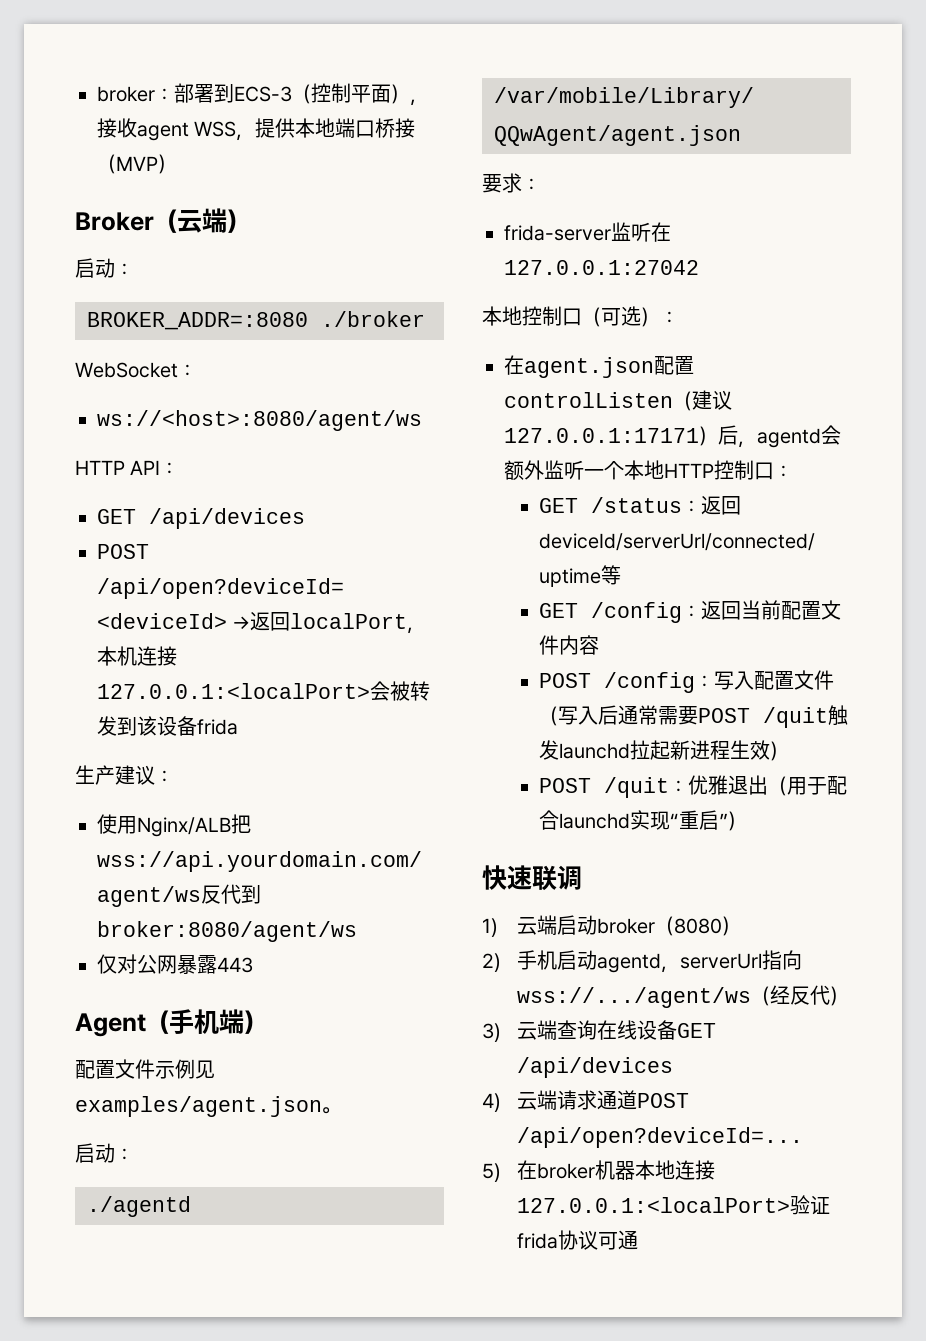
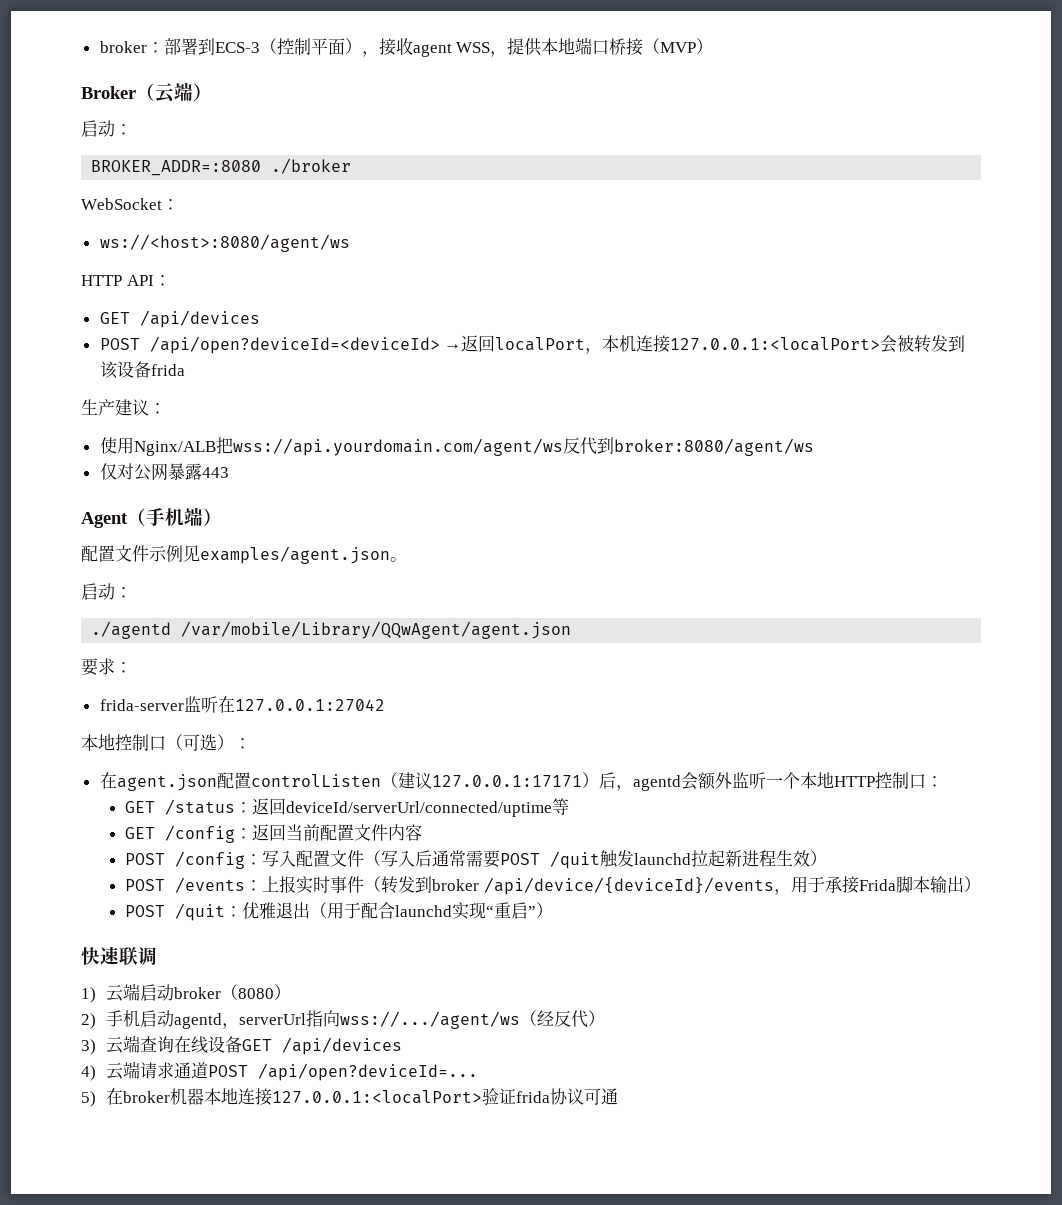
(789, 751) none -> [124,876,981,895] // POST /events：上报实时事件（转发到broker /api/device/{deviceId}/events，用于承接Frida脚本输出）

